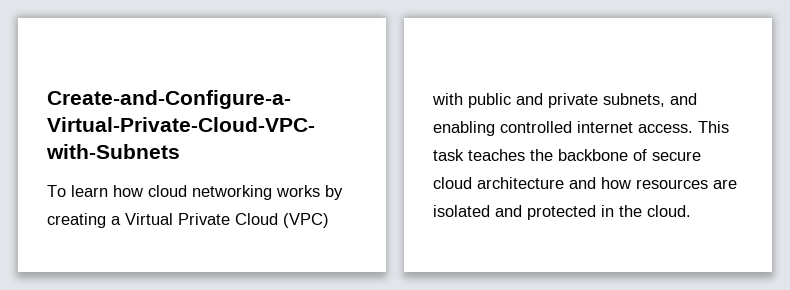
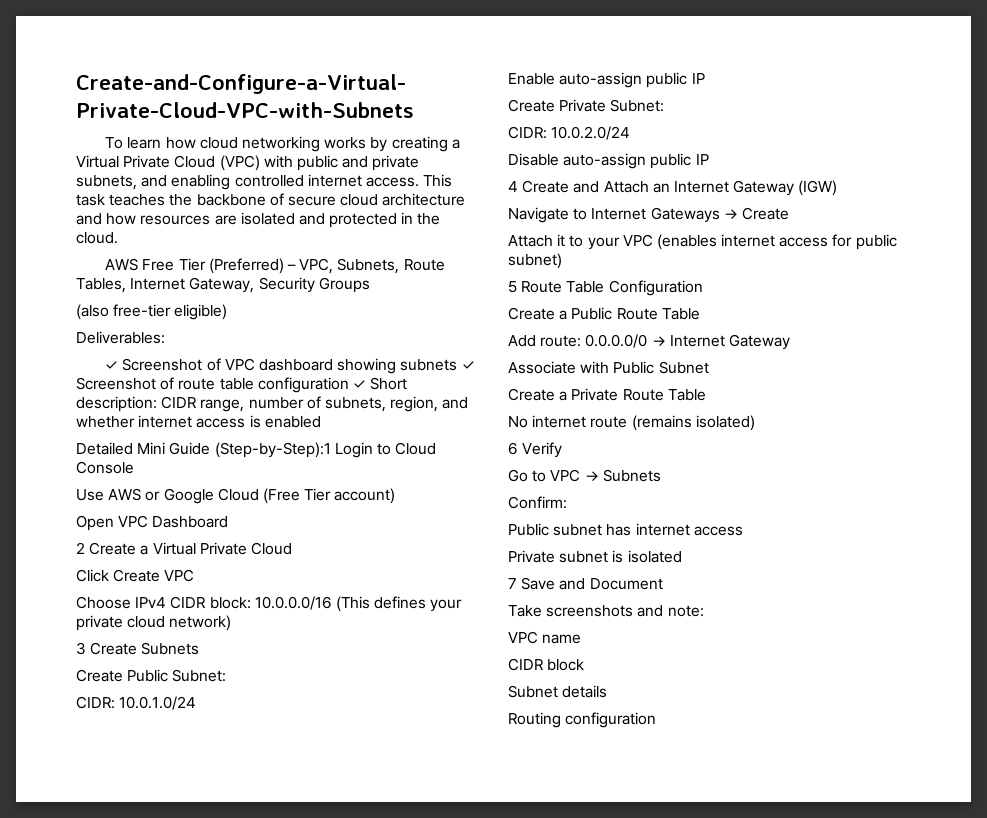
(691, 211) none -> [105,258,445,274] [76,277,370,293] [76,304,228,320] [76,331,165,344] [105,358,475,374] [76,377,408,393] [76,396,469,412] [76,415,321,428] [76,442,437,458] [76,461,134,474] [76,488,396,504] [76,515,229,531] [76,542,292,555] [76,569,195,582] [76,596,463,612] [76,615,232,631] [76,642,200,655] [76,669,227,682] [76,696,197,710] [508,72,705,88] [508,99,665,112] [508,126,631,140] [508,153,709,169] [508,180,838,196] [508,207,789,223] [508,234,897,250] [508,253,562,269] [508,280,703,296] [508,307,700,320] [508,334,790,350] [508,361,709,374] [508,388,706,401] [508,415,755,431] [508,442,563,458] [508,469,661,482] [508,496,567,509] [508,523,743,536] [508,550,682,563] [508,577,663,590] [508,605,704,617] [508,631,582,644] [508,658,585,671] [508,685,608,698] [508,712,657,728] // AWS Free Tier (Preferred) – VPC, Subnets, Route Tables, Internet Gateway, Security Groups // (also free-tier eligible) // Deliverables: // ✓ Screenshot of VPC dashboard showing subnets ✓ Screenshot of route table configuration ✓ Short description: CIDR range, number of subnets, region, and whether internet access is enabled // Detailed Mini Guide (Step-by-Step):1 Login to Cloud Console // Use AWS or Google Cloud (Free Tier account) // Open VPC Dashboard // 2 Create a Virtual Private Cloud // Click Create VPC // Choose IPv4 CIDR block: 10.0.0.0/16 (This defines your private cloud network) // 3 Create Subnets // Create Public Subnet: // CIDR: 10.0.1.0/24 // Enable auto-assign public IP // Create Private Subnet: // CIDR: 10.0.2.0/24 // Disable auto-assign public IP // 4 Create and Attach an Internet Gateway (IGW) // Navigate to Internet Gateways → Create // Attach it to your VPC (enables internet access for public subnet) // 5 Route Table Configuration // Create a Public Route Table // Add route: 0.0.0.0/0 → Internet Gateway // Associate with Public Subnet // Create a Private Route Table // No internet route (remains isolated) // 6 Verify // Go to VPC → Subnets // Confirm: // Public subnet has internet access // Private subnet is isolated // 7 Save and Document // Take screenshots and note: // VPC name // CIDR block // Subnet details // Routing configuration

